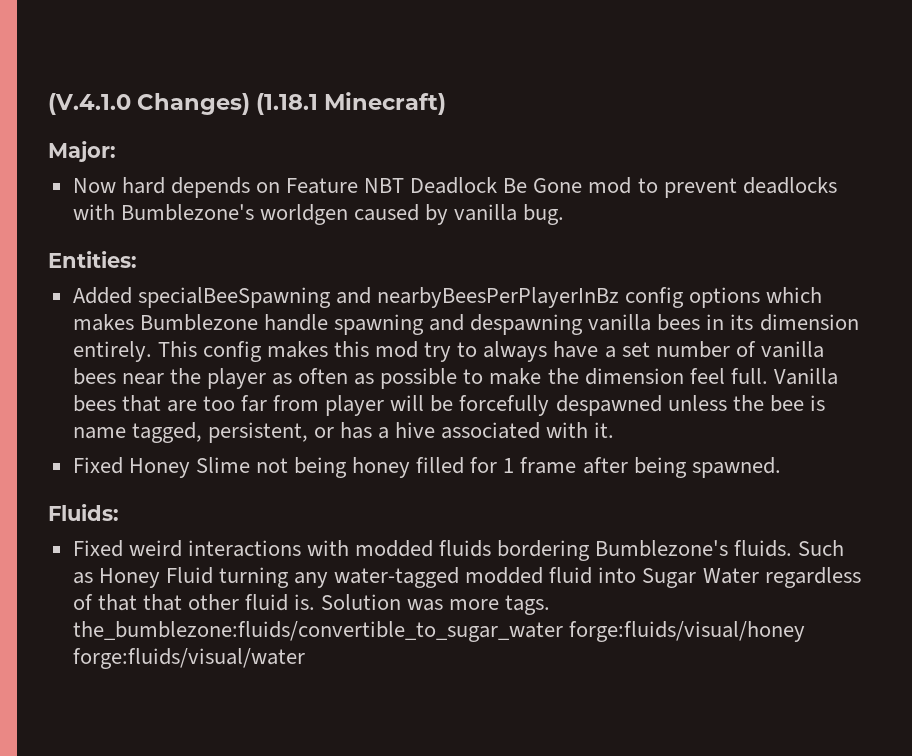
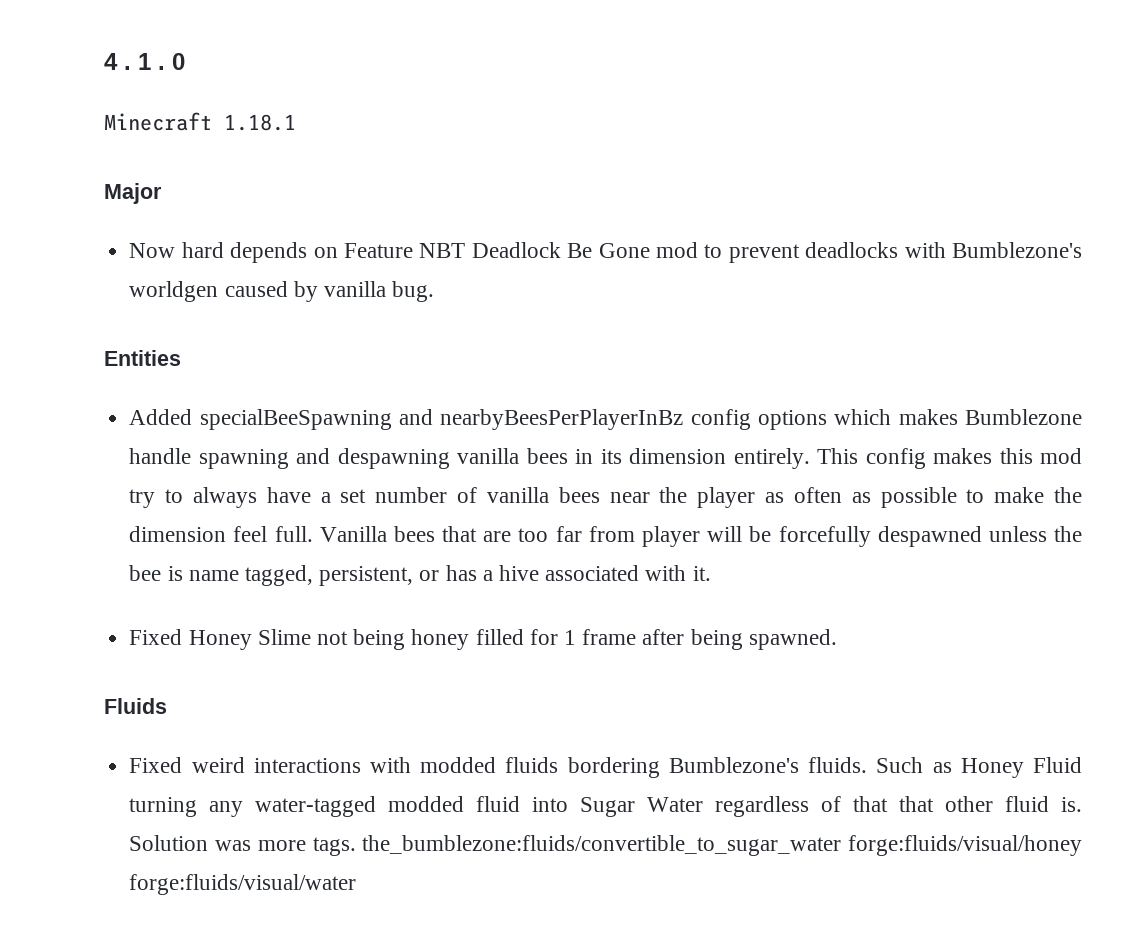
[48,92,447,115] [48,141,116,162] (V.4.1.0 Changes) (1.18.1 Minecraft) // Major: -> [104,53,185,70] [104,112,296,131] [104,183,162,204] 4 . 1 . 0 // Minecraft 1.18.1 // Major
[48,251,137,268] Entities: -> [104,350,181,366] Entities
[48,504,119,521] Fluids: -> [104,698,167,714] Fluids

